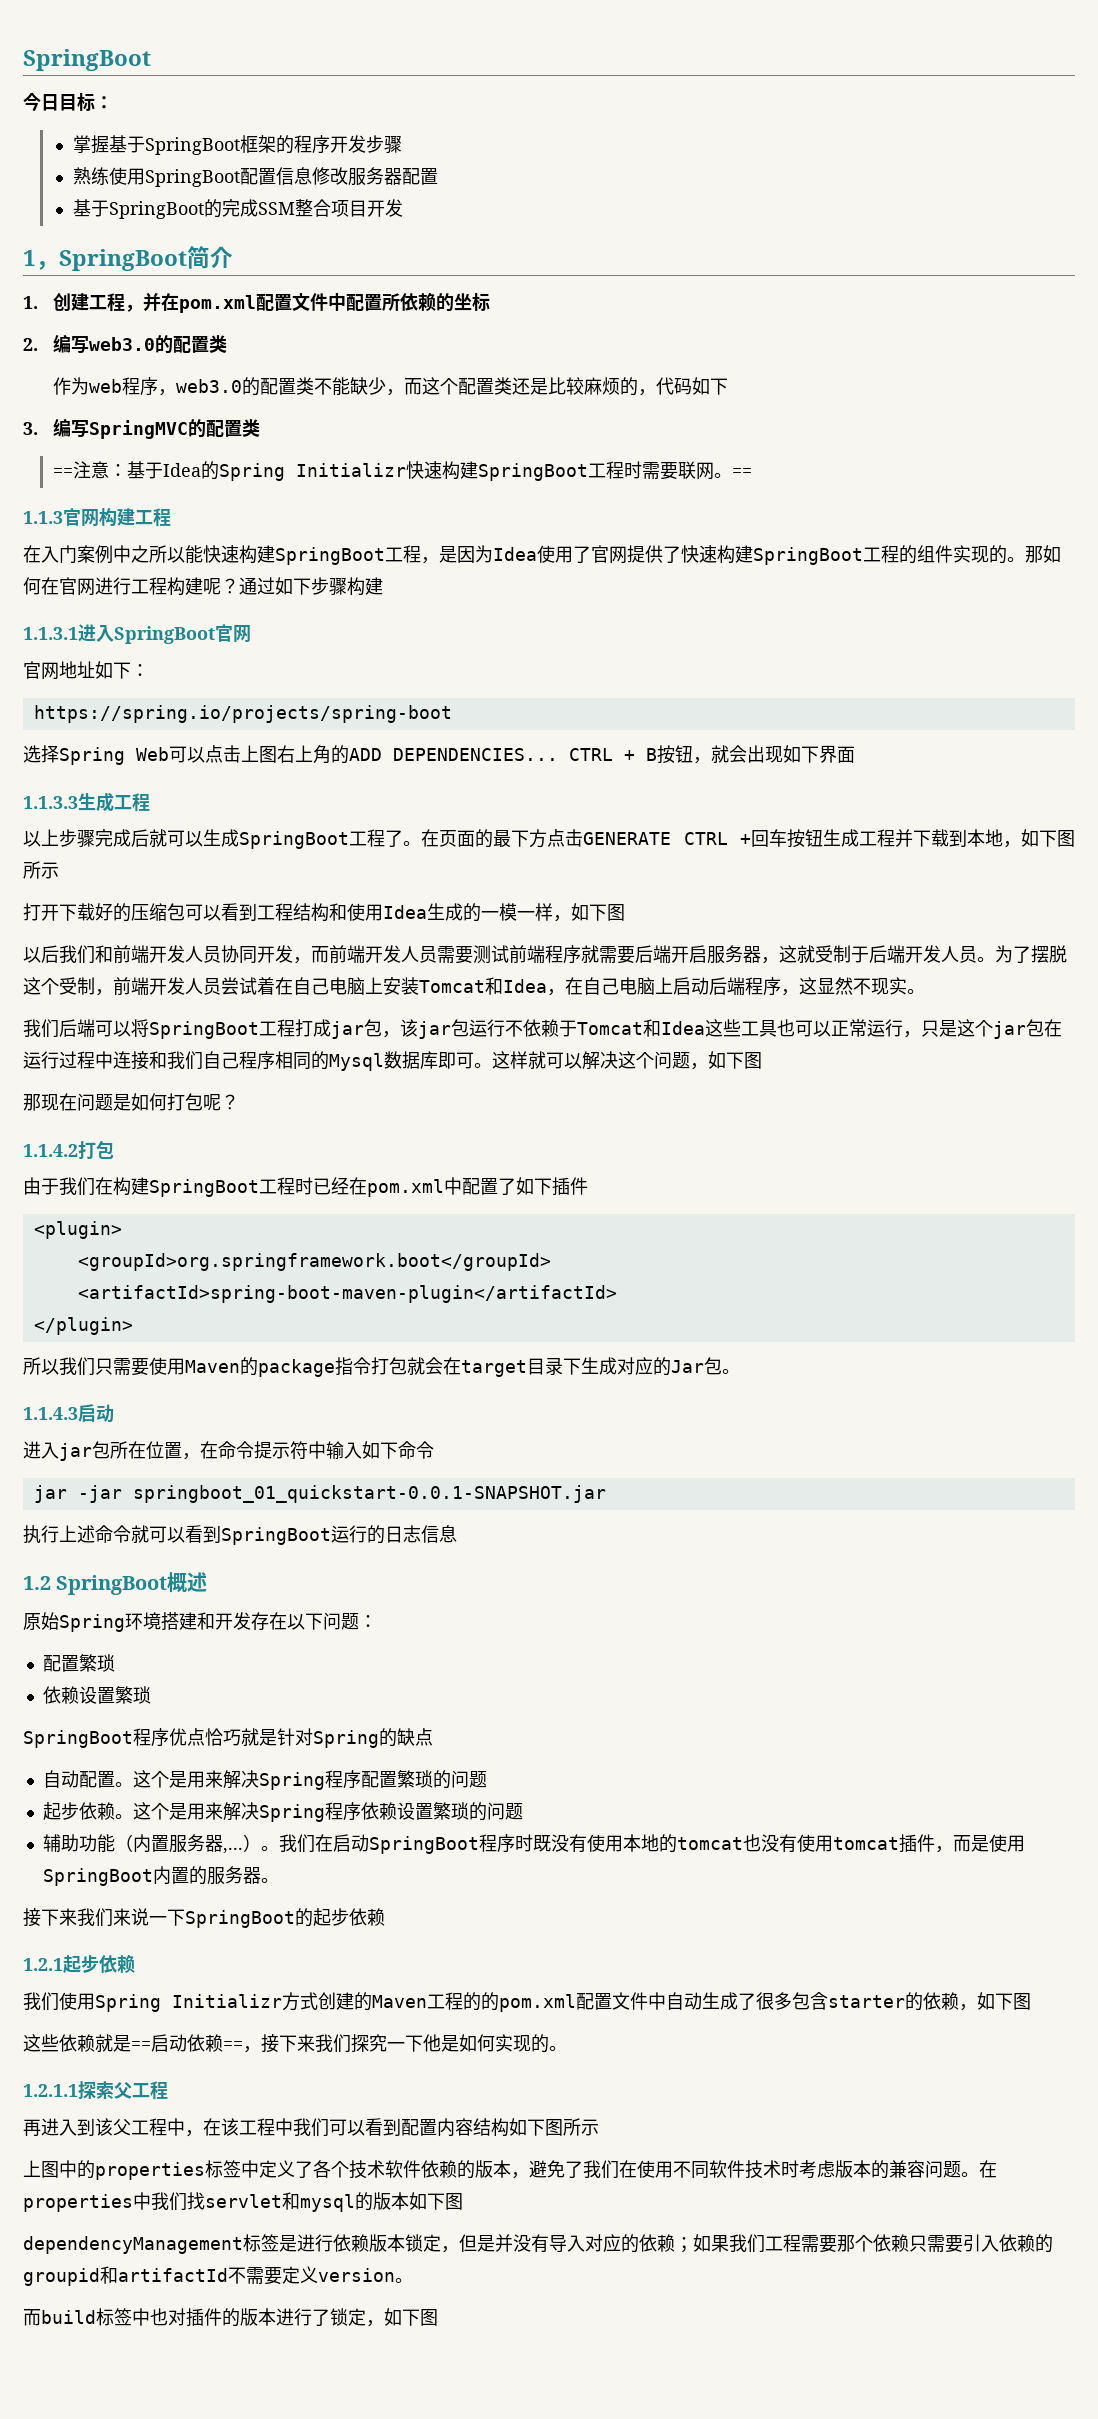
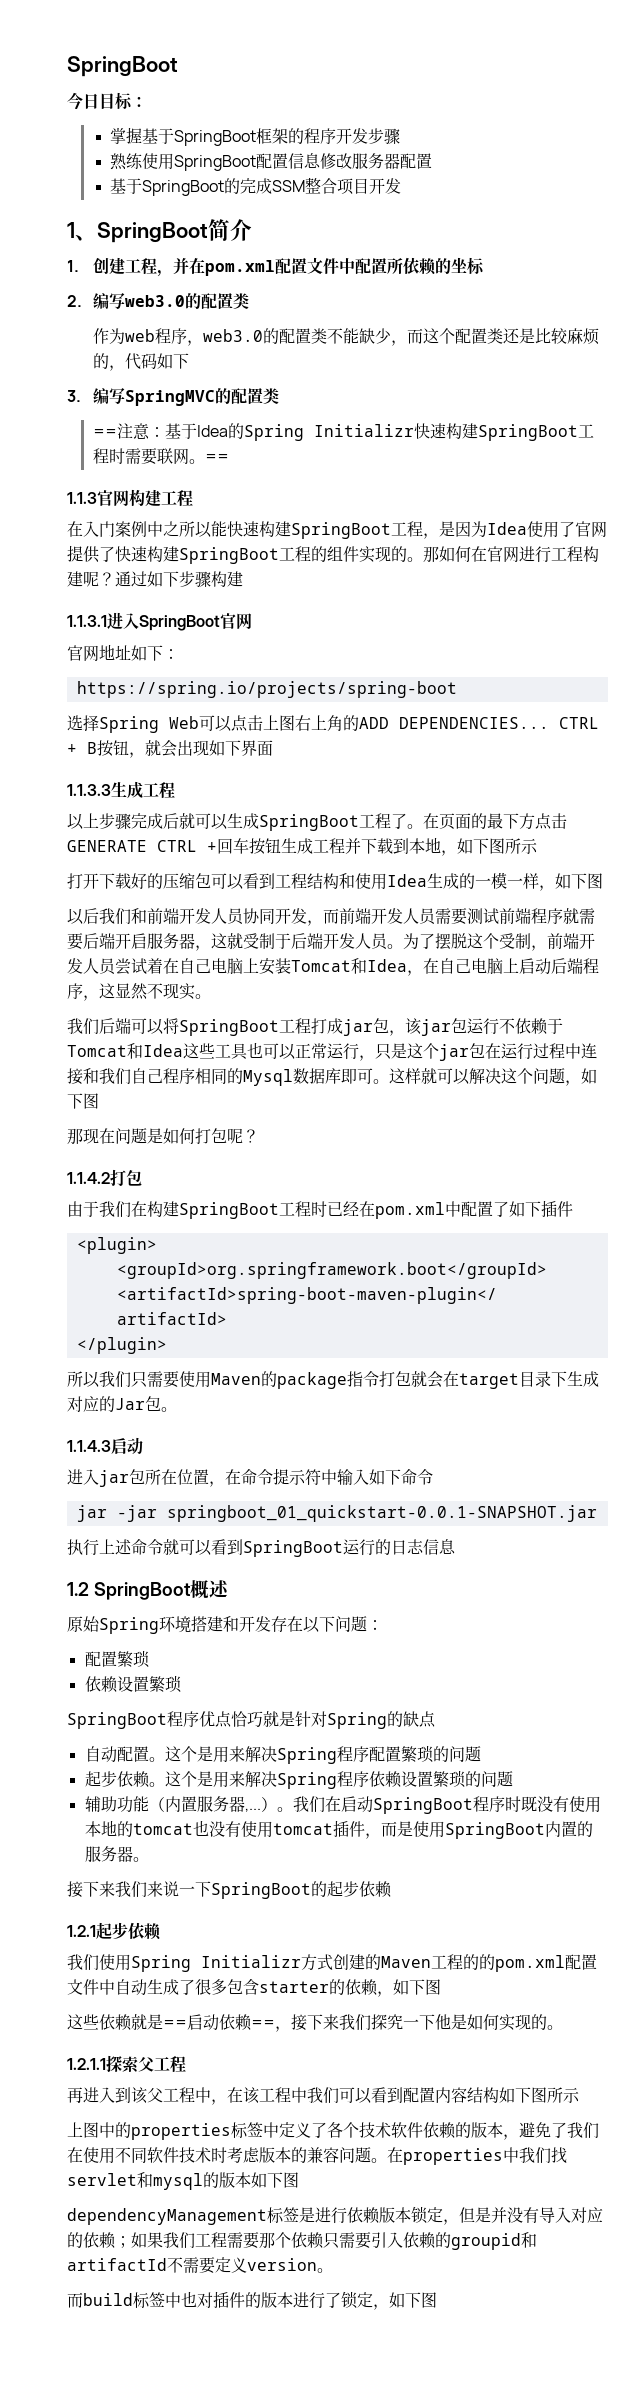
[36,260,59,270] ， -> [75,235,97,241] 、

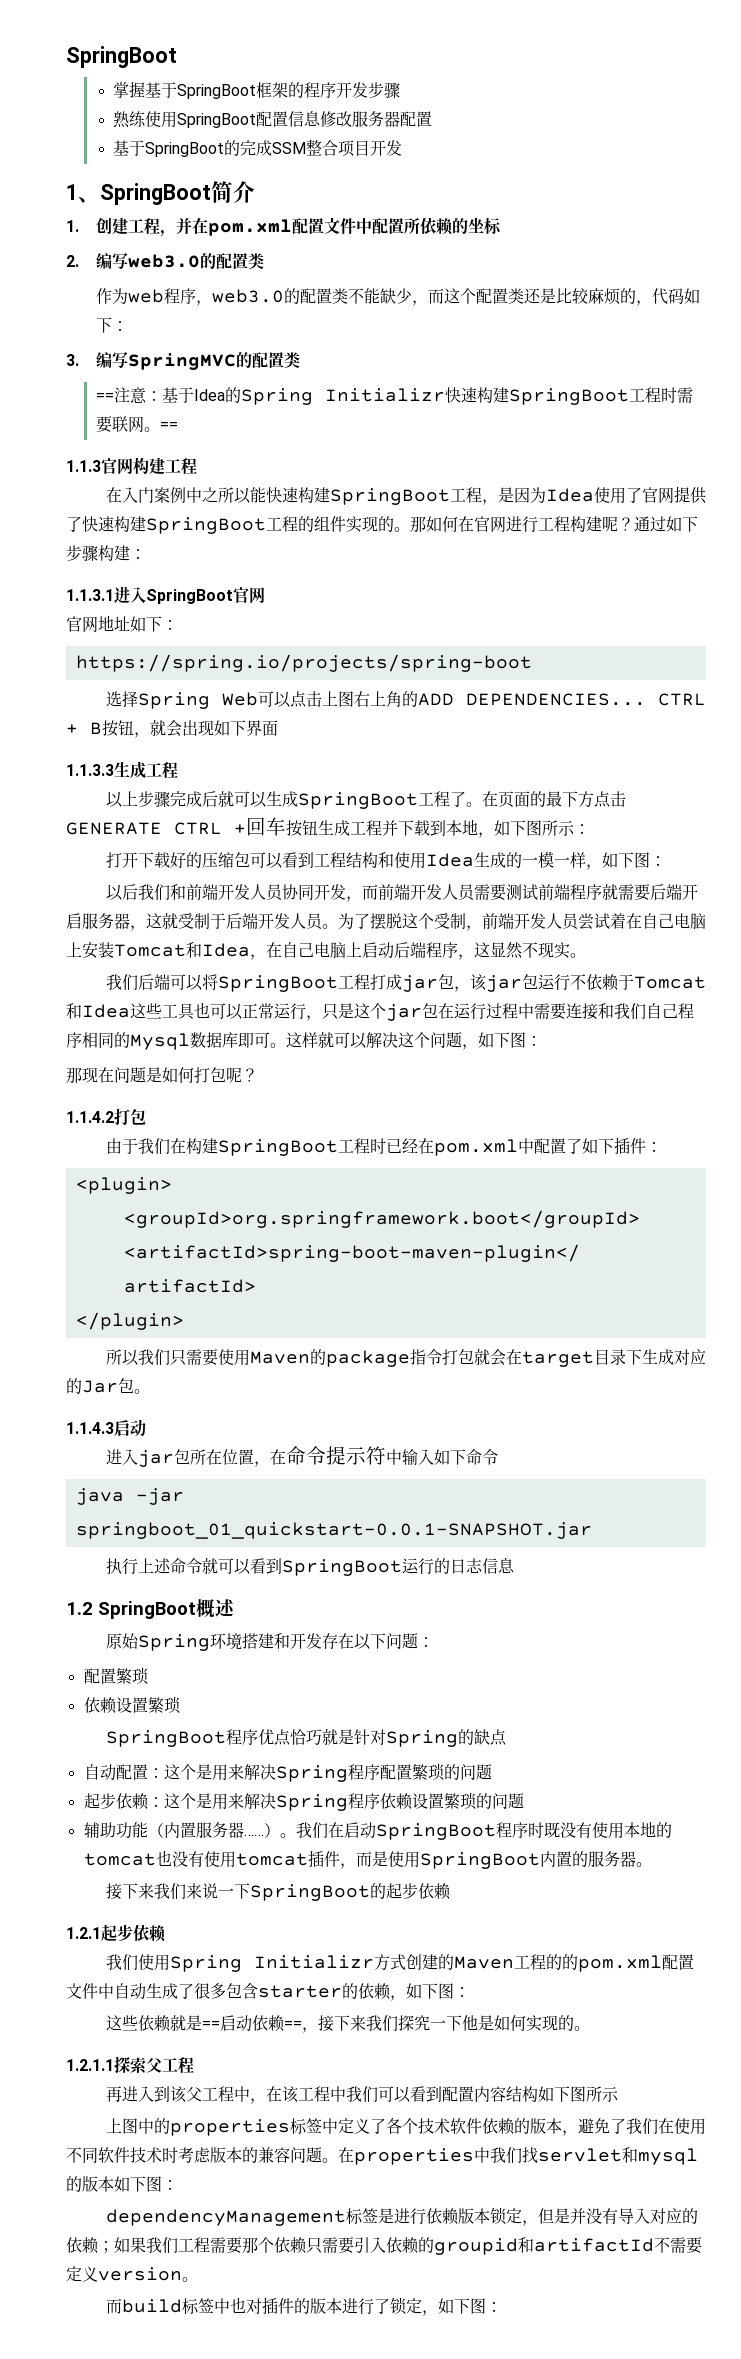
[67,56,178,77] [67,92,147,110] SpringBoot // 今日目标： -> [66,46,177,68] SpringBoot
(189, 361) none -> [111,321,128,331] ：
(243, 579) none -> [130,549,146,559] ：
(538, 846) none -> [574,824,590,834] ：
(603, 881) none -> [649,856,666,866] ：
(581, 1051) none -> [534,1003,566,1020] 需要
(99, 1101) none -> [526,1036,542,1046] ：
(573, 1209) none -> [645,1142,662,1152] ：
[76,1505,107,1522] jar -> [75,1488,124,1505] java
[148,1757,165,1762] 。 -> [147,1768,164,1778] ：
[148,1782,165,1787] 。 -> [147,1797,164,1807] ：
[244,1808,261,1812] ,... -> [243,1834,264,1836] ……
(441, 1987) none -> [454,1987,470,1997] ：
(299, 2180) none -> [162,2180,178,2190] ：
(437, 2300) none -> [485,2302,502,2312] ：

